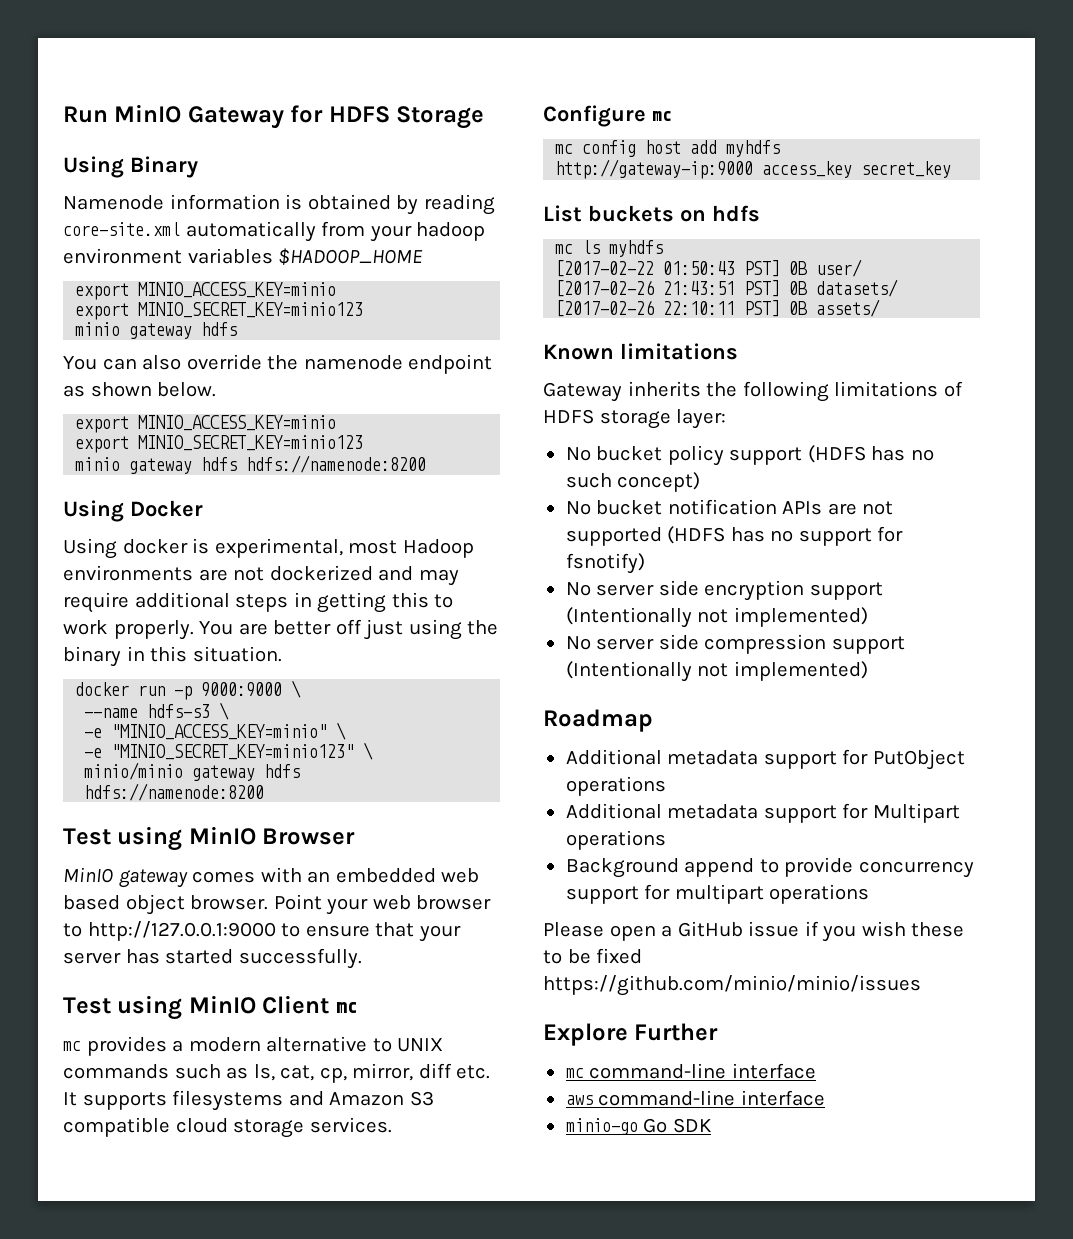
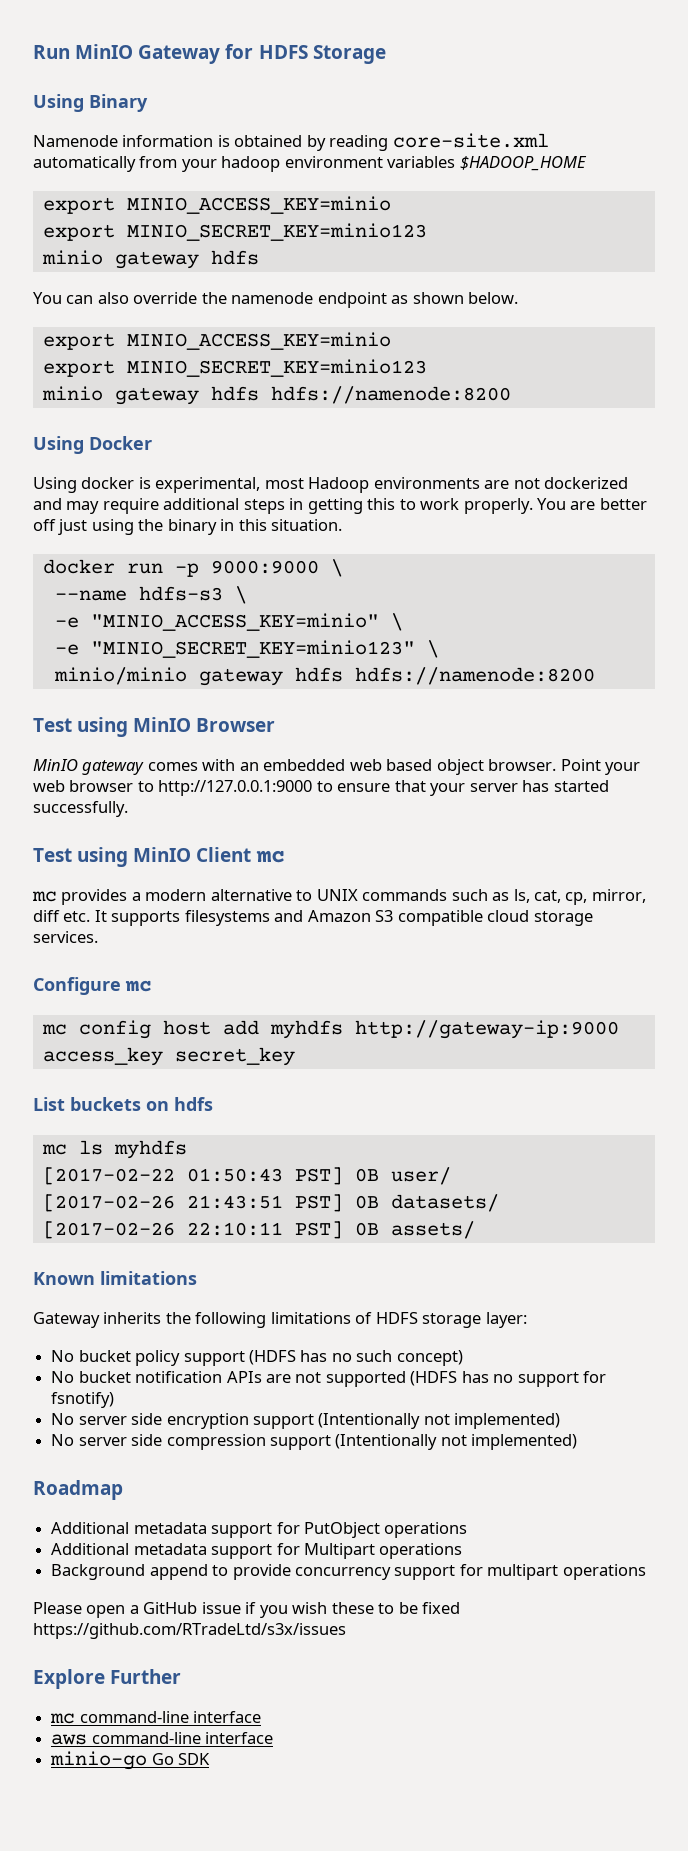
[543,975,921,996] https://github.com/minio/minio/issues -> [33,1623,346,1639] https://github.com/RTradeLtd/s3x/issues

